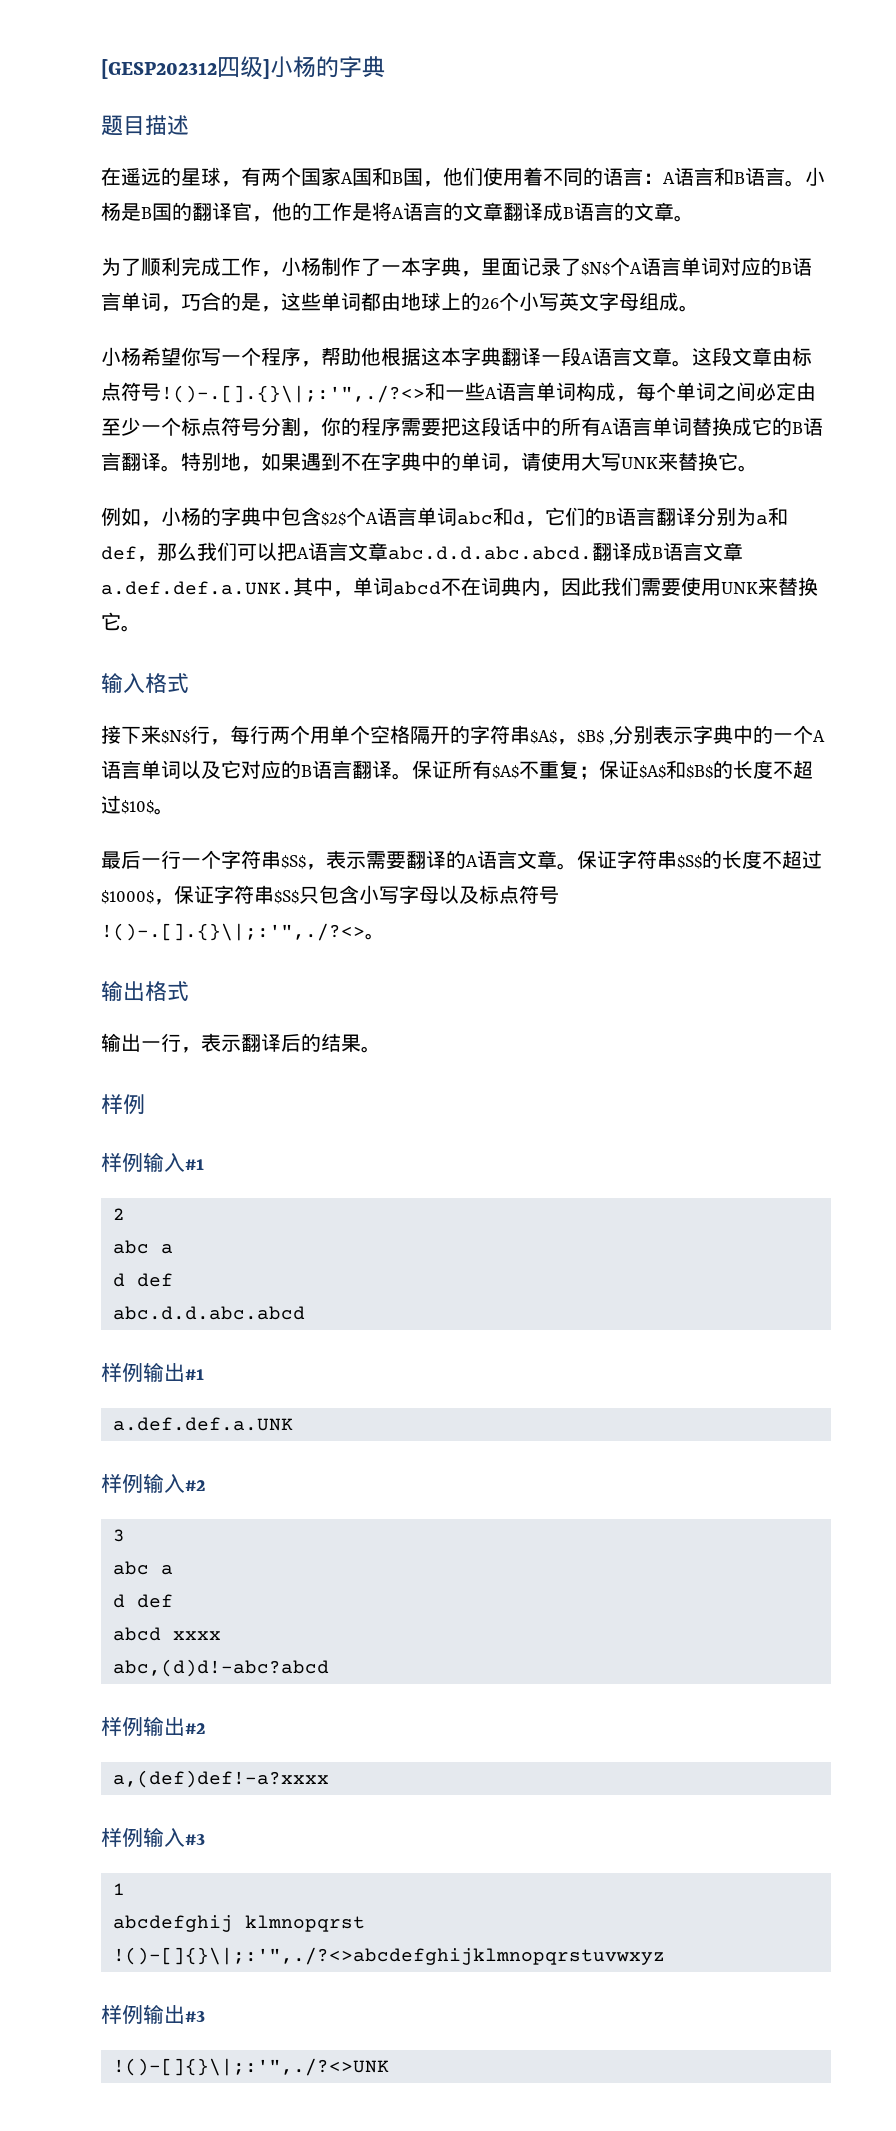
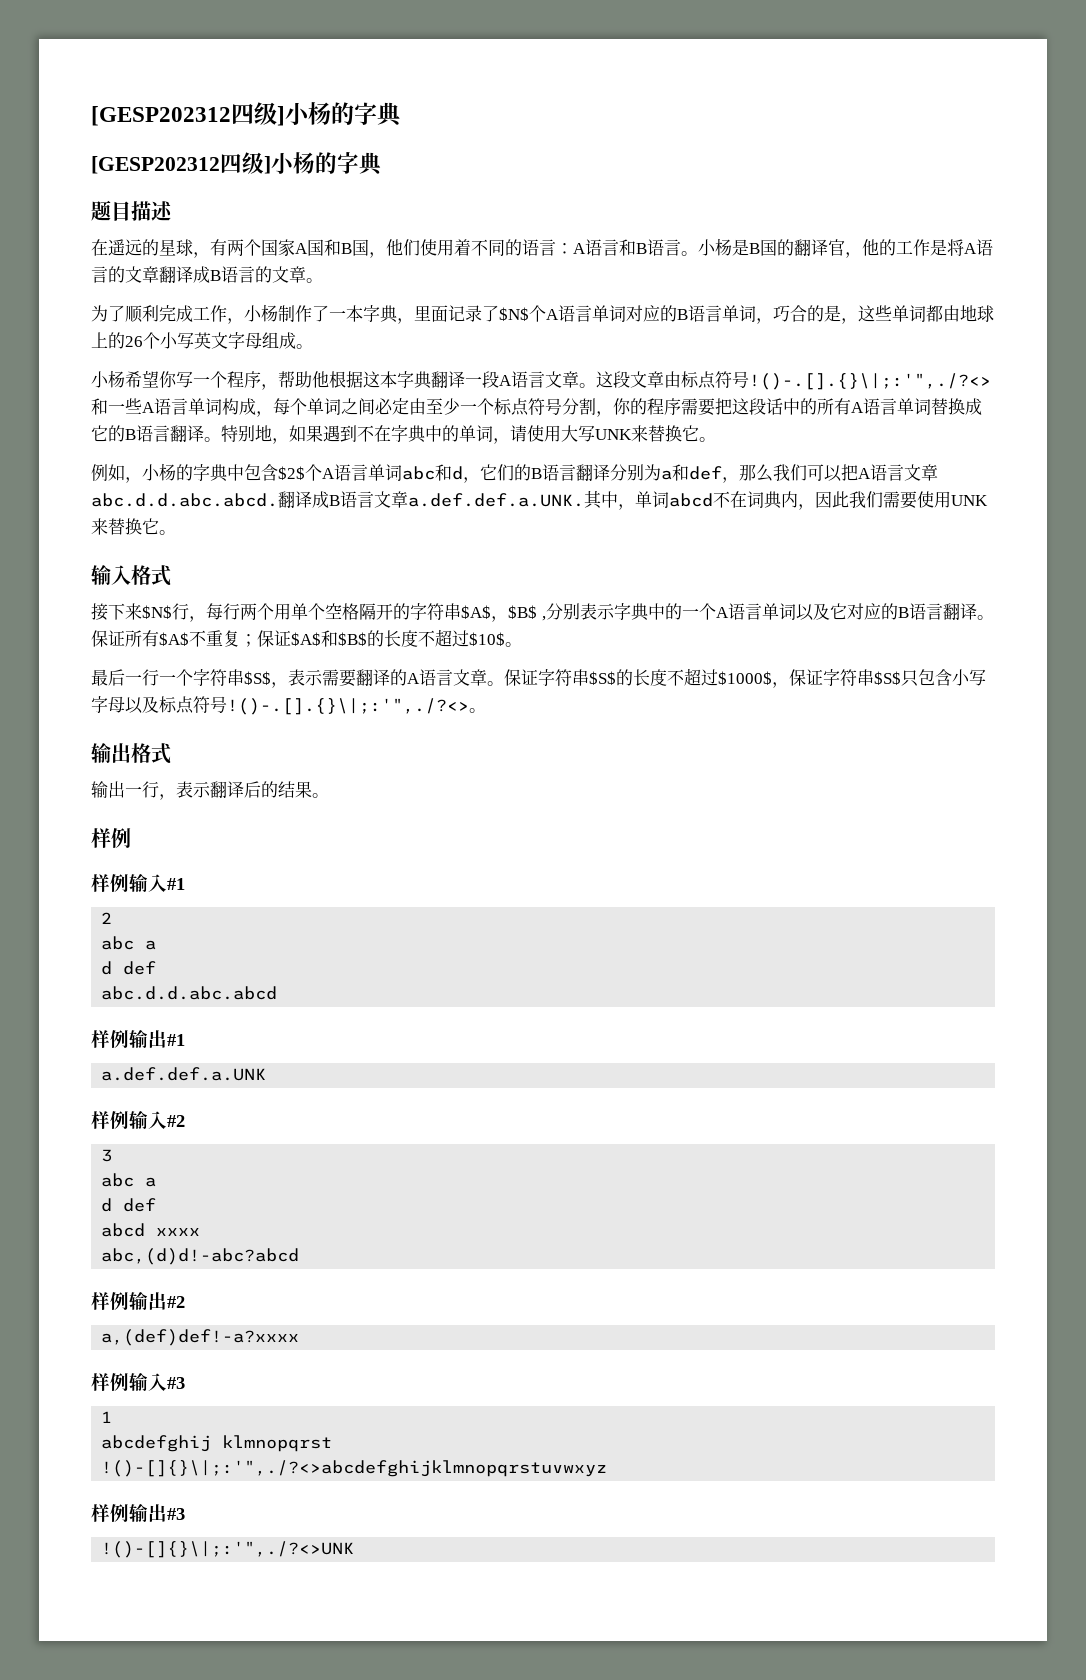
[101,56,385,79] [GESP202312四级]小杨的字典 -> [91,102,403,127] [91,152,384,176] [GESP202312四级]小杨的字典 // [GESP202312四级]小杨的字典

